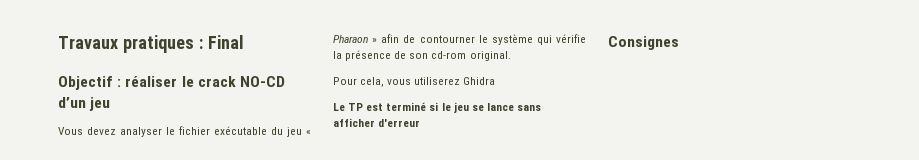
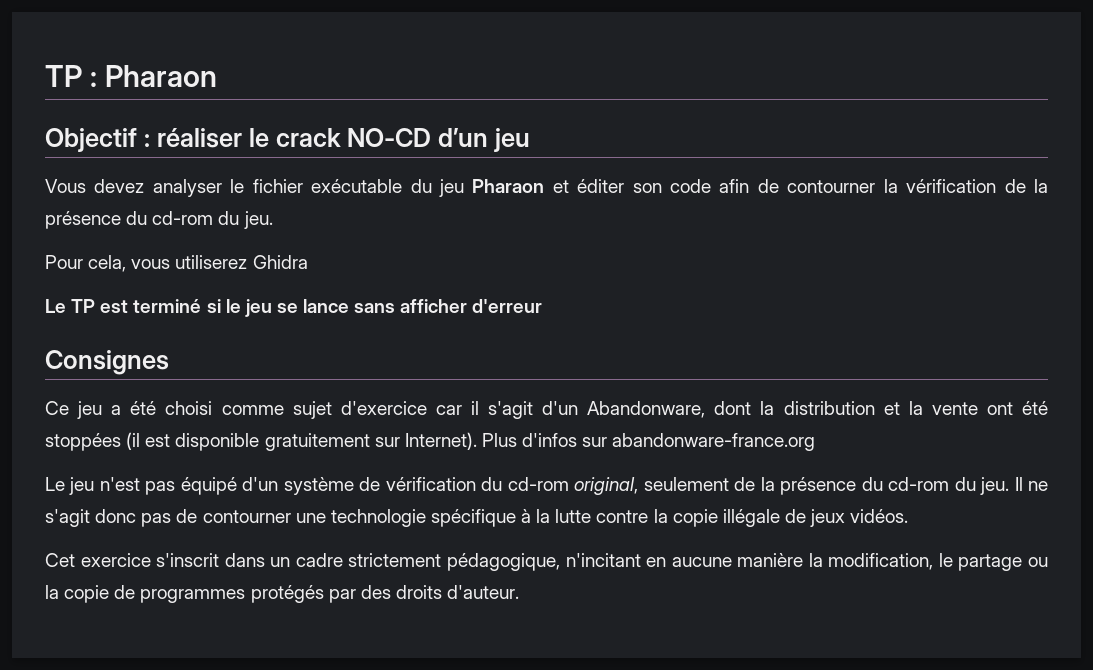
[58,35,244,53] Travaux pratiques : Final -> [45,65,217,87] TP : Pharaon
[306,130,311,135] [333,34,586,45] [333,50,511,61] « Pharaon » afin de contourner le système qui vérifie la présence de son cd-rom original. -> [472,179,1049,193] [45,211,273,229] Pharaon et éditer son code afin de contourner la vérification de la présence du cd-rom du jeu.
(679, 43) none -> [45,401,1049,419] [45,432,816,451] [45,477,1048,495] [45,509,909,527] [45,553,1048,571] [45,585,520,603] // Ce jeu a été choisi comme sujet d'exercice car il s'agit d'un Abandonware, dont la distribution et la vente ont été stoppées (il est disponible gratuitement sur Internet). Plus d'infos sur abandonware-france.org // Le jeu n'est pas équipé d'un système de vérification du cd-rom original, seulement de la présence du cd-rom du jeu. Il ne s'agit donc pas de contourner une technologie spécifique à la lutte contre la copie illégale de jeux vidéos. // Cet exercice s'inscrit dans un cadre strictement pédagogique, n'incitant en aucune manière la modification, le partage ou la copie de programmes protégés par des droits d'auteur.

